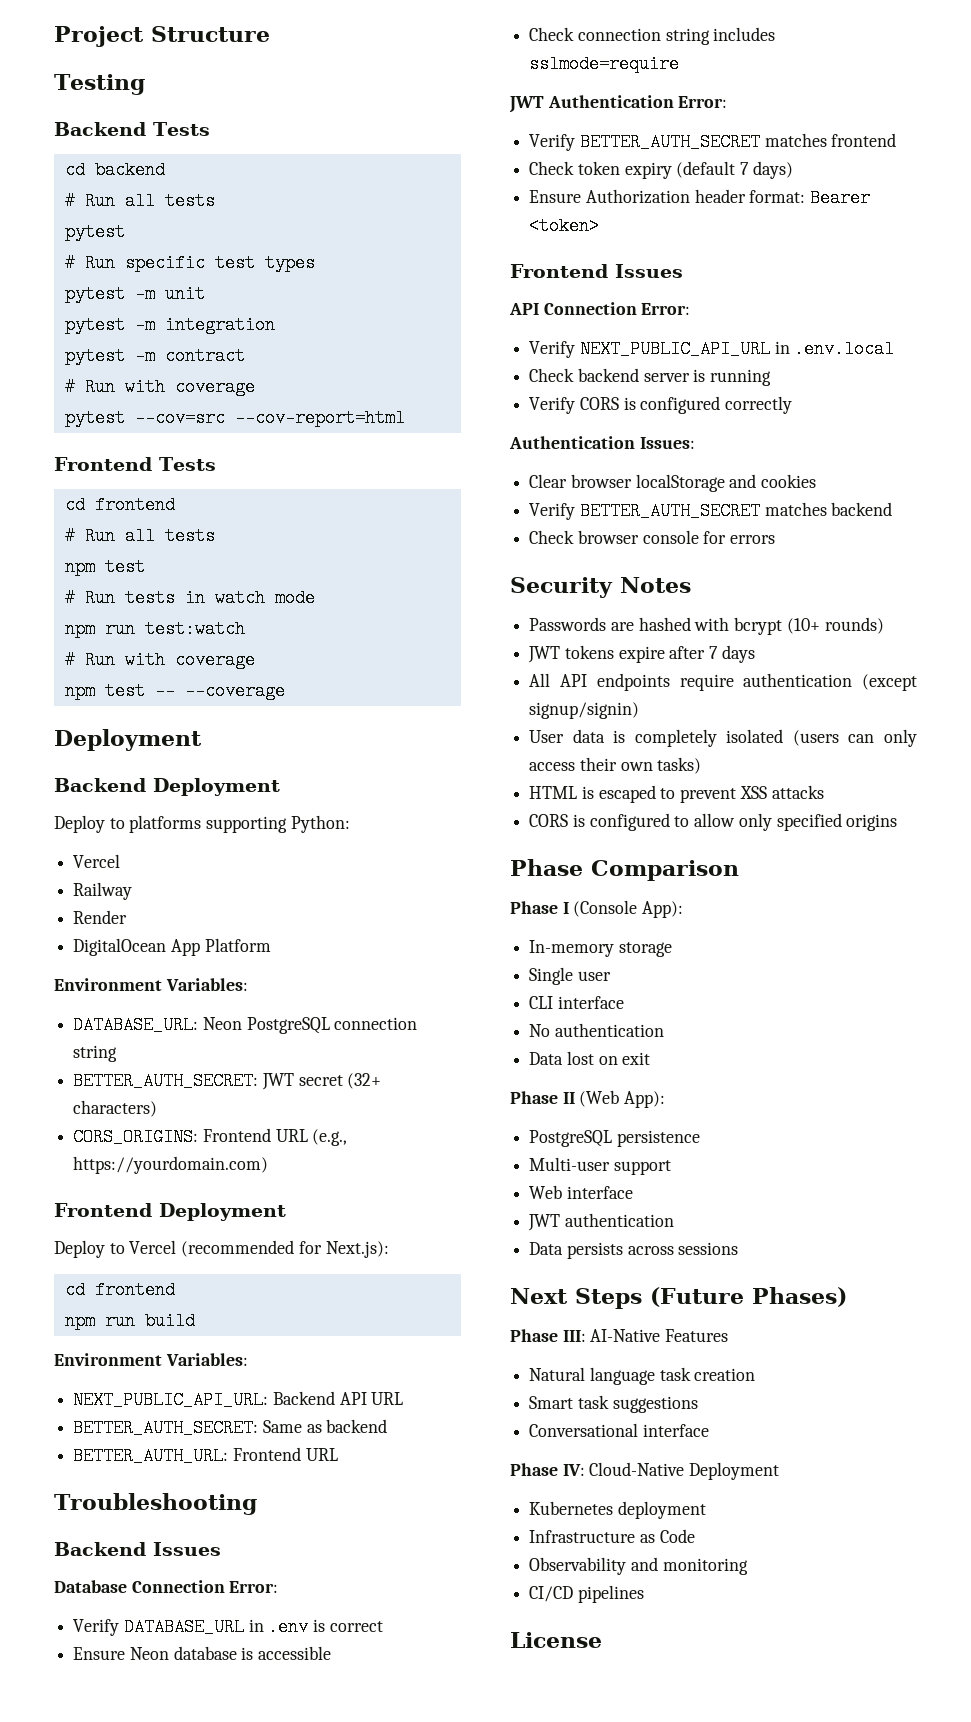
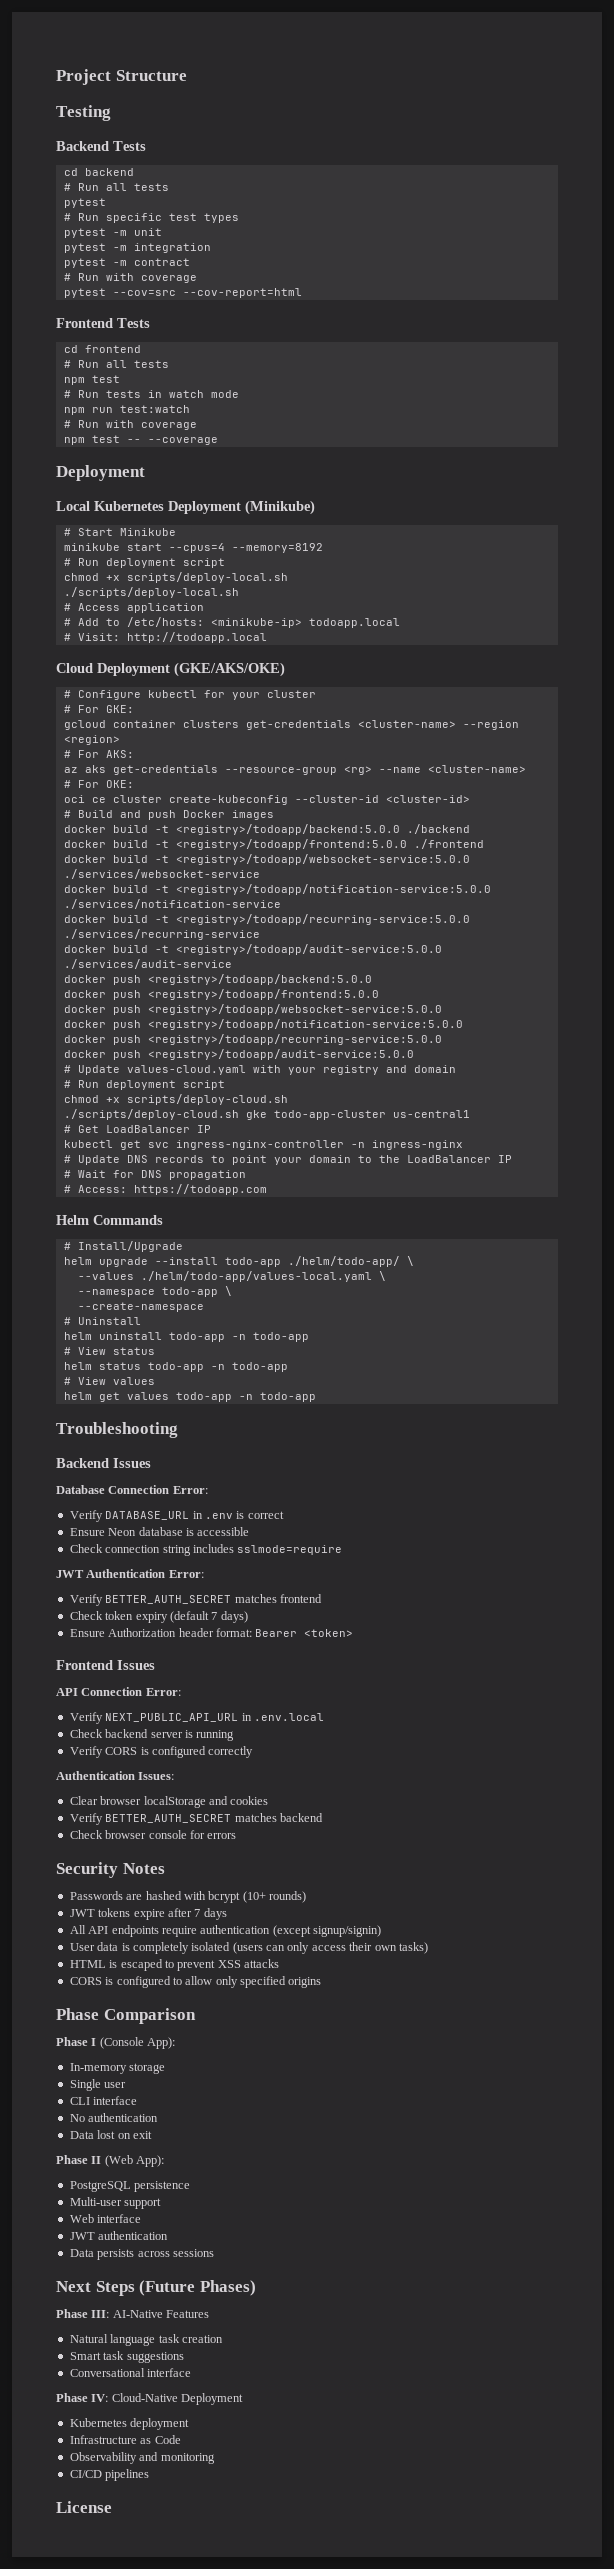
[54,778,280,796] [54,815,350,833] [73,854,121,868] [73,882,133,900] [73,910,128,924] [73,938,271,956] [54,978,248,991] [73,1016,418,1034] [73,1045,118,1062] [73,1072,382,1090] [73,1100,158,1117] [73,1128,348,1146] [73,1156,269,1174] [54,1203,286,1221] [54,1240,389,1258] [64,1281,175,1299] [64,1312,195,1330] [54,1353,248,1366] [73,1391,404,1409] [73,1419,388,1437] [73,1447,338,1465] Backend Deployment // Deploy to platforms supporting Python: // Vercel // Railway // Render // DigitalOcean App Platform // Environment Variables: // DATABASE_URL: Neon PostgreSQL connection string // BETTER_AUTH_SECRET: JWT secret (32+ characters) // CORS_ORIGINS: Frontend URL (e.g., https://yourdomain.com) // Frontend Deployment // Deploy to Vercel (recommended for Next.js): // cd frontend // npm run build // Environment Variables: // NEXT_PUBLIC_API_URL: Backend API URL // BETTER_AUTH_SECRET: Same as backend // BETTER_AUTH_URL: Frontend URL -> [56,500,315,515] [63,528,176,536] [63,543,323,553] [63,558,225,568] [63,572,288,583] [63,587,239,598] [63,603,204,613] [63,617,400,628] [63,632,267,643] [56,662,285,677] [63,690,316,700] [63,705,134,713] [63,720,519,730] [63,735,120,745] [63,750,134,758] [63,765,526,775] [63,780,134,788] [63,795,470,805] [63,810,274,820] [63,824,470,835] [63,839,484,850] [63,854,470,865] [63,869,260,879] [63,884,491,895] [63,899,281,909] [63,914,470,925] [63,929,260,940] [63,944,442,955] [63,959,232,969] [63,974,372,985] [63,989,379,1000] [63,1004,442,1015] [63,1019,463,1030] [63,1034,442,1045] [63,1049,414,1060] [63,1065,456,1075] [63,1080,225,1090] [63,1094,288,1105] [63,1109,470,1120] [63,1125,211,1133] [63,1140,463,1150] [63,1155,512,1165] [63,1170,246,1180] [63,1184,267,1195] [56,1215,163,1225] [63,1241,183,1252] [63,1256,414,1267] [77,1271,386,1282] [77,1286,232,1297] [77,1302,204,1312] [63,1317,141,1325] [63,1332,309,1342] [63,1347,155,1355] [63,1362,288,1372] [63,1377,155,1385] [63,1392,316,1402] Local Kubernetes Deployment (Minikube) // # Start Minikube // minikube start --cpus=4 --memory=8192 // # Run deployment script // chmod +x scripts/deploy-local.sh // ./scripts/deploy-local.sh // # Access application // # Add to /etc/hosts: <minikube-ip> todoapp.local // # Visit: http://todoapp.local // Cloud Deployment (GKE/AKS/OKE) // # Configure kubectl for your cluster // # For GKE: // gcloud container clusters get-credentials <cluster-name> --region <region> // # For AKS: // az aks get-credentials --resource-group <rg> --name <cluster-name> // # For OKE: // oci ce cluster create-kubeconfig --cluster-id <cluster-id> // # Build and push Docker images // docker build -t <registry>/todoapp/backend:5.0.0 ./backend // docker build -t <registry>/todoapp/frontend:5.0.0 ./frontend // docker build -t <registry>/todoapp/websocket-service:5.0.0 ./services/websocket-service // docker build -t <registry>/todoapp/notification-service:5.0.0 ./services/notification-service // docker build -t <registry>/todoapp/recurring-service:5.0.0 ./services/recurring-service // docker build -t <registry>/todoapp/audit-service:5.0.0 ./services/audit-service // docker push <registry>/todoapp/backend:5.0.0 // docker push <registry>/todoapp/frontend:5.0.0 // docker push <registry>/todoapp/websocket-service:5.0.0 // docker push <registry>/todoapp/notification-service:5.0.0 // docker push <registry>/todoapp/recurring-service:5.0.0 // docker push <registry>/todoapp/audit-service:5.0.0 // # Update values-cloud.yaml with your registry and domain // # Run deployment script // chmod +x scripts/deploy-cloud.sh // ./scripts/deploy-cloud.sh gke todo-app-cluster us-central1 // # Get LoadBalancer IP // kubectl get svc ingress-nginx-controller -n ingress-nginx // # Update DNS records to point your domain to the LoadBalancer IP // # Wait for DNS propagation // # Access: https://todoapp.com // Helm Commands // # Install/Upgrade // helm upgrade --install todo-app ./helm/todo-app/ \ // --values ./helm/todo-app/values-local.yaml \ // --namespace todo-app \ // --create-namespace // # Uninstall // helm uninstall todo-app -n todo-app // # View status // helm status todo-app -n todo-app // # View values // helm get values todo-app -n todo-app

